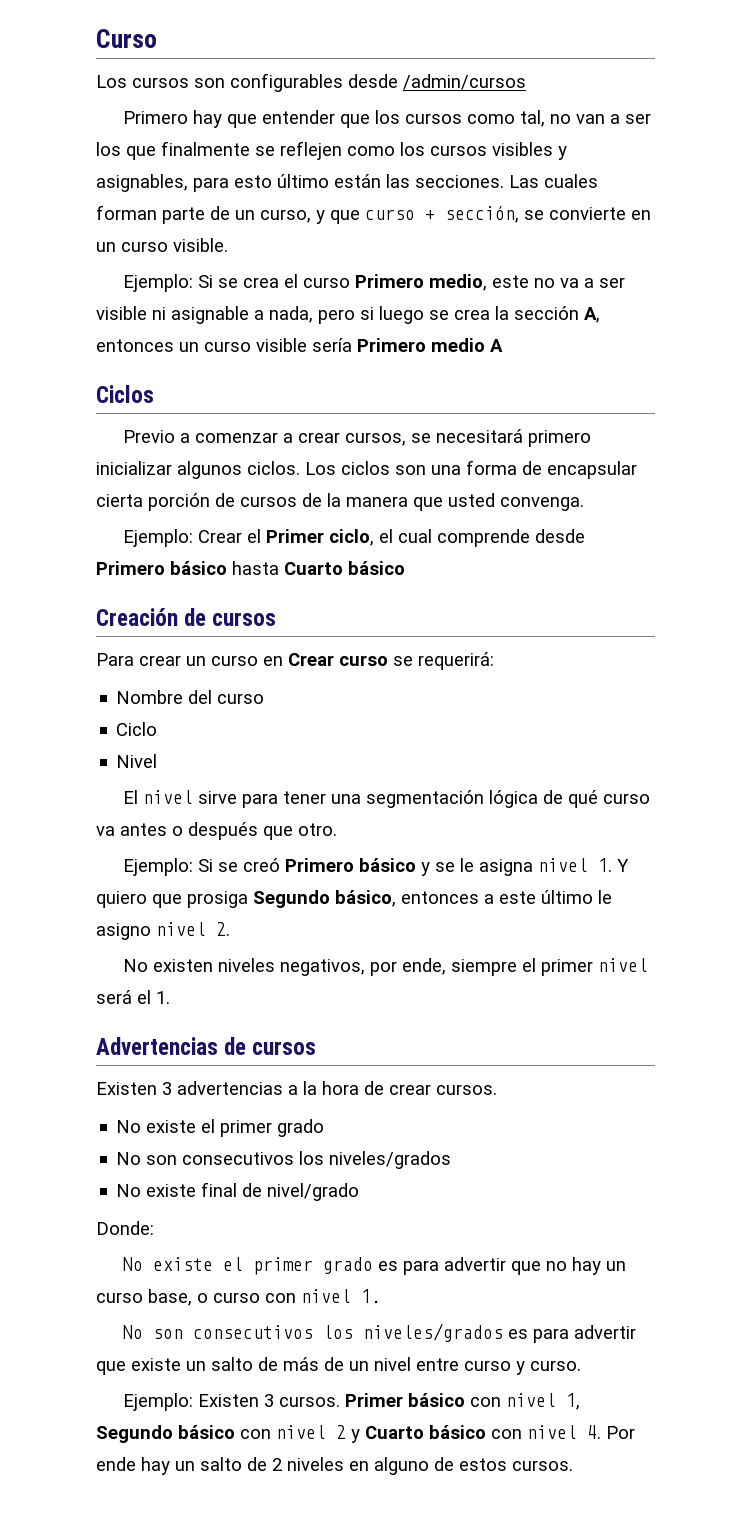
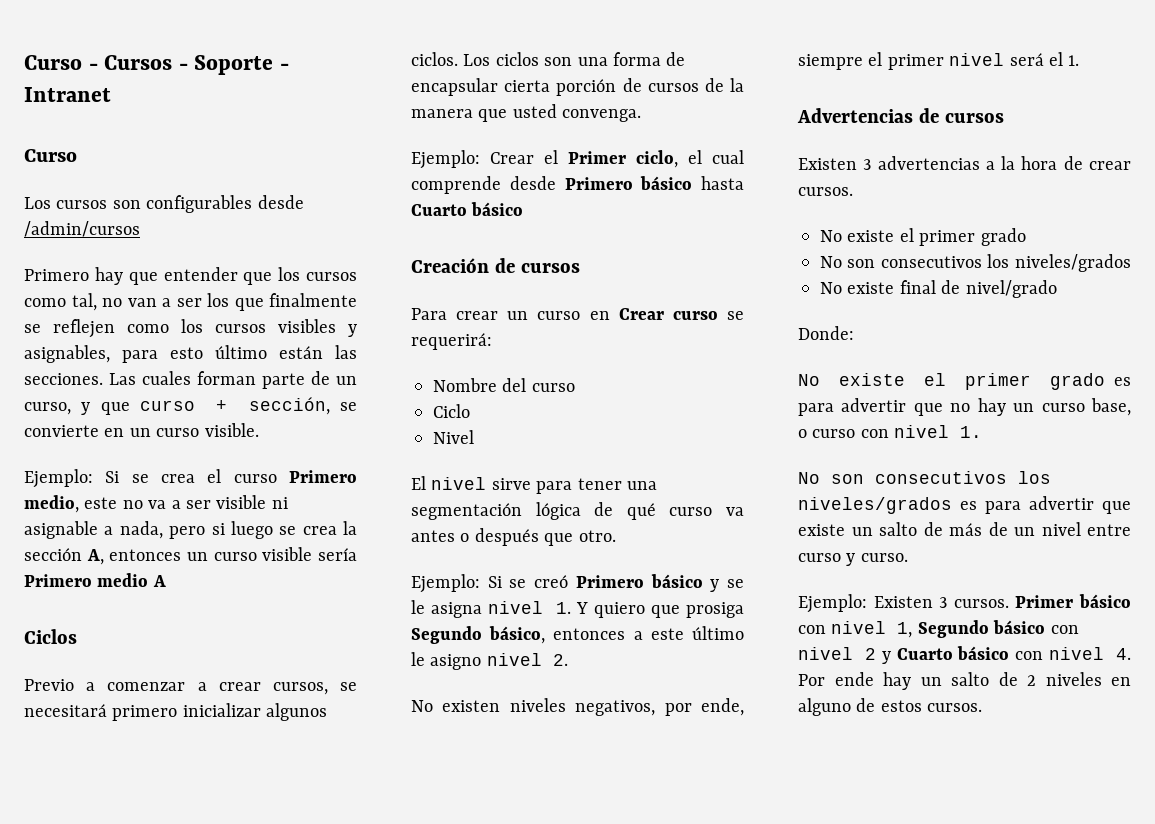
[96,29,157,48] Curso -> [24,55,290,75] [24,87,111,102] [24,149,77,162] Curso - Cursos - Soporte - Intranet // Curso

